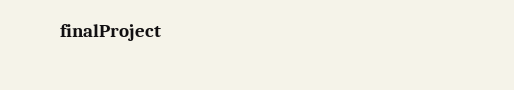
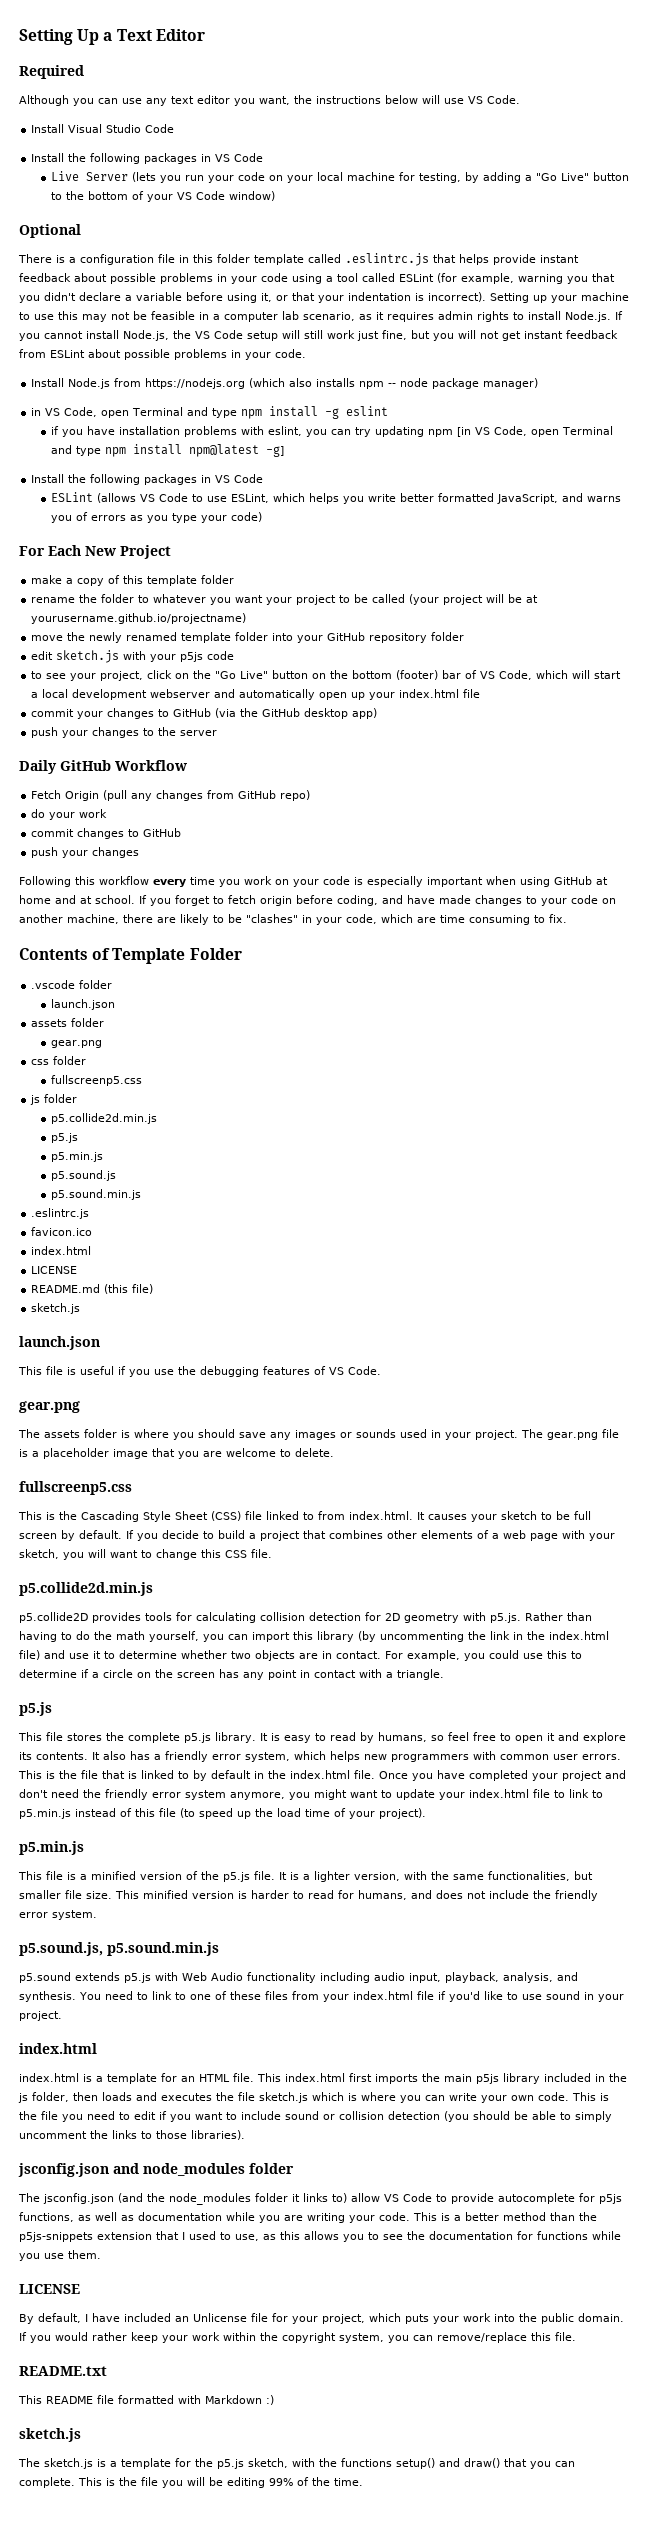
[60,24,161,41] finalProject -> [19,29,205,45] [19,65,84,79] [19,95,520,106] [31,124,175,133] [31,153,264,164] [50,171,629,183] [50,191,275,202] [19,224,81,238] [18,253,579,266] [19,273,615,284] [19,292,629,303] [19,311,623,322] [19,330,618,341] [19,349,306,360] [31,378,539,389] [31,406,389,419] [50,426,613,437] [50,444,284,457] [31,474,264,485] [50,492,621,504] [50,512,262,523] [19,545,171,559] [31,575,235,586] [31,594,539,605] [31,613,247,624] [31,632,465,643] [31,650,235,663] [31,670,622,681] [31,689,481,700] [31,708,378,719] [31,727,218,738] [19,760,187,774] [31,790,311,801] [31,809,108,820] [31,828,182,839] [31,847,140,858] [19,876,608,887] [19,895,616,906] [19,914,567,925] [19,948,242,964] [31,980,113,989] [50,999,115,1010] [31,1018,105,1027] [50,1040,102,1048] [31,1056,87,1065] [50,1075,142,1086] [30,1094,78,1105] [50,1113,157,1124] [50,1133,78,1143] [50,1152,103,1162] [50,1170,116,1181] [50,1189,141,1200] [31,1208,90,1219] [31,1227,93,1236] [31,1246,92,1255] [31,1266,78,1274] [31,1284,154,1294] [31,1303,81,1314] [19,1336,100,1350] [18,1366,381,1377] [19,1401,80,1413] [18,1429,619,1440] [19,1448,334,1459] [19,1481,132,1495] [18,1511,591,1522] [19,1530,615,1541] [19,1549,272,1560] [19,1582,153,1596] [19,1612,592,1623] [19,1631,609,1642] [19,1650,582,1661] [19,1669,444,1680] [19,1702,52,1716] [18,1732,626,1743] [19,1751,621,1762] [18,1770,626,1781] [19,1789,603,1800] [19,1808,426,1819] [19,1841,84,1855] [18,1871,593,1882] [19,1890,598,1901] [19,1910,97,1920] [19,1942,219,1956] [19,1972,578,1983] [19,1991,624,2002] [19,2011,62,2021] [19,2043,97,2054] [19,2073,627,2084] [18,2092,609,2103] [19,2111,612,2122] [19,2130,245,2140] [18,2163,294,2177] [18,2193,622,2205] [19,2212,597,2223] [19,2231,621,2242] [19,2250,101,2261] [19,2284,80,2294] [19,2313,624,2324] [19,2332,576,2343] [19,2366,107,2376] [18,2395,274,2405] [19,2428,81,2442] [18,2458,575,2469] [19,2477,363,2488] Setting Up a Text Editor // Required // Although you can use any text editor you want, the instructions below will use VS Code. // Install Visual Studio Code // Install the following packages in VS Code // Live Server (lets you run your code on your local machine for testing, by adding a "Go Live" button to the bottom of your VS Code window) // Optional // There is a configuration file in this folder template called .eslintrc.js that helps provide instant feedback about possible problems in your code using a tool called ESLint (for example, warning you that you didn't declare a variable before using it, or that your indentation is incorrect). Setting up your machine to use this may not be feasible in a computer lab scenario, as it requires admin rights to install Node.js. If you cannot install Node.js, the VS Code setup will still work just fine, but you will not get instant feedback from ESLint about possible problems in your code. // Install Node.js from https://nodejs.org (which also installs npm -- node package manager) // in VS Code, open Terminal and type npm install -g eslint // if you have installation problems with eslint, you can try updating npm [in VS Code, open Terminal and type npm install npm@latest -g] // Install the following packages in VS Code // ESLint (allows VS Code to use ESLint, which helps you write better formatted JavaScript, and warns you of errors as you type your code) // For Each New Project // make a copy of this template folder // rename the folder to whatever you want your project to be called (your project will be at yourusername.github.io/projectname) // move the newly renamed template folder into your GitHub repository folder // edit sketch.js with your p5js code // to see your project, click on the "Go Live" button on the bottom (footer) bar of VS Code, which will start a local development webserver and automatically open up your index.html file // commit your changes to GitHub (via the GitHub desktop app) // push your changes to the server // Daily GitHub Workflow // Fetch Origin (pull any changes from GitHub repo) // do your work // commit changes to GitHub // push your changes // Following this workflow every time you work on your code is especially important when using GitHub at home and at school. If you forget to fetch origin before coding, and have made changes to your code on another machine, there are likely to be "clashes" in your code, which are time consuming to fix. // Contents of Template Folder // .vscode folder // launch.json // assets folder // gear.png // css folder // fullscreenp5.css // js folder // p5.collide2d.min.js // p5.js // p5.min.js // p5.sound.js // p5.sound.min.js // .eslintrc.js // favicon.ico // index.html // LICENSE // README.md (this file) // sketch.js // launch.json // This file is useful if you use the debugging features of VS Code. // gear.png // The assets folder is where you should save any images or sounds used in your project. The gear.png file is a placeholder image that you are welcome to delete. // fullscreenp5.css // This is the Cascading Style Sheet (CSS) file linked to from index.html. It causes your sketch to be full screen by default. If you decide to build a project that combines other elements of a web page with your sketch, you will want to change this CSS file. // p5.collide2d.min.js // p5.collide2D provides tools for calculating collision detection for 2D geometry with p5.js. Rather than having to do the math yourself, you can import this library (by uncommenting the link in the index.html file) and use it to determine whether two objects are in contact. For example, you could use this to determine if a circle on the screen has any point in contact with a triangle. // p5.js // This file stores the complete p5.js library. It is easy to read by humans, so feel free to open it and explore its contents. It also has a friendly error system, which helps new programmers with common user errors. This is the file that is linked to by default in the index.html file. Once you have completed your project and don't need the friendly error system anymore, you might want to update your index.html file to link to p5.min.js instead of this file (to speed up the load time of your project). // p5.min.js // This file is a minified version of the p5.js file. It is a lighter version, with the same functionalities, but smaller file size. This minified version is harder to read for humans, and does not include the friendly error system. // p5.sound.js, p5.sound.min.js // p5.sound extends p5.js with Web Audio functionality including audio input, playback, analysis, and synthesis. You need to link to one of these files from your index.html file if you'd like to use sound in your project. // index.html // index.html is a template for an HTML file. This index.html first imports the main p5js library included in the js folder, then loads and executes the file sketch.js which is where you can write your own code. This is the file you need to edit if you want to include sound or collision detection (you should be able to simply uncomment the links to those libraries). // jsconfig.json and node_modules folder // The jsconfig.json (and the node_modules folder it links to) allow VS Code to provide autocomplete for p5js functions, as well as documentation while you are writing your code. This is a better method than the p5js-snippets extension that I used to use, as this allows you to see the documentation for functions while you use them. // LICENSE // By default, I have included an Unlicense file for your project, which puts your work into the public domain. If you would rather keep your work within the copyright system, you can remove/replace this file. // README.txt // This README file formatted with Markdown :) // sketch.js // The sketch.js is a template for the p5.js sketch, with the functions setup() and draw() that you can complete. This is the file you will be editing 99% of the time.

